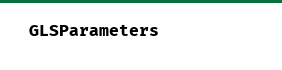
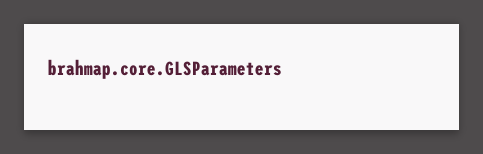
[29,24,159,36] GLSParameters -> [48,59,282,79] brahmap.core.GLSParameters

